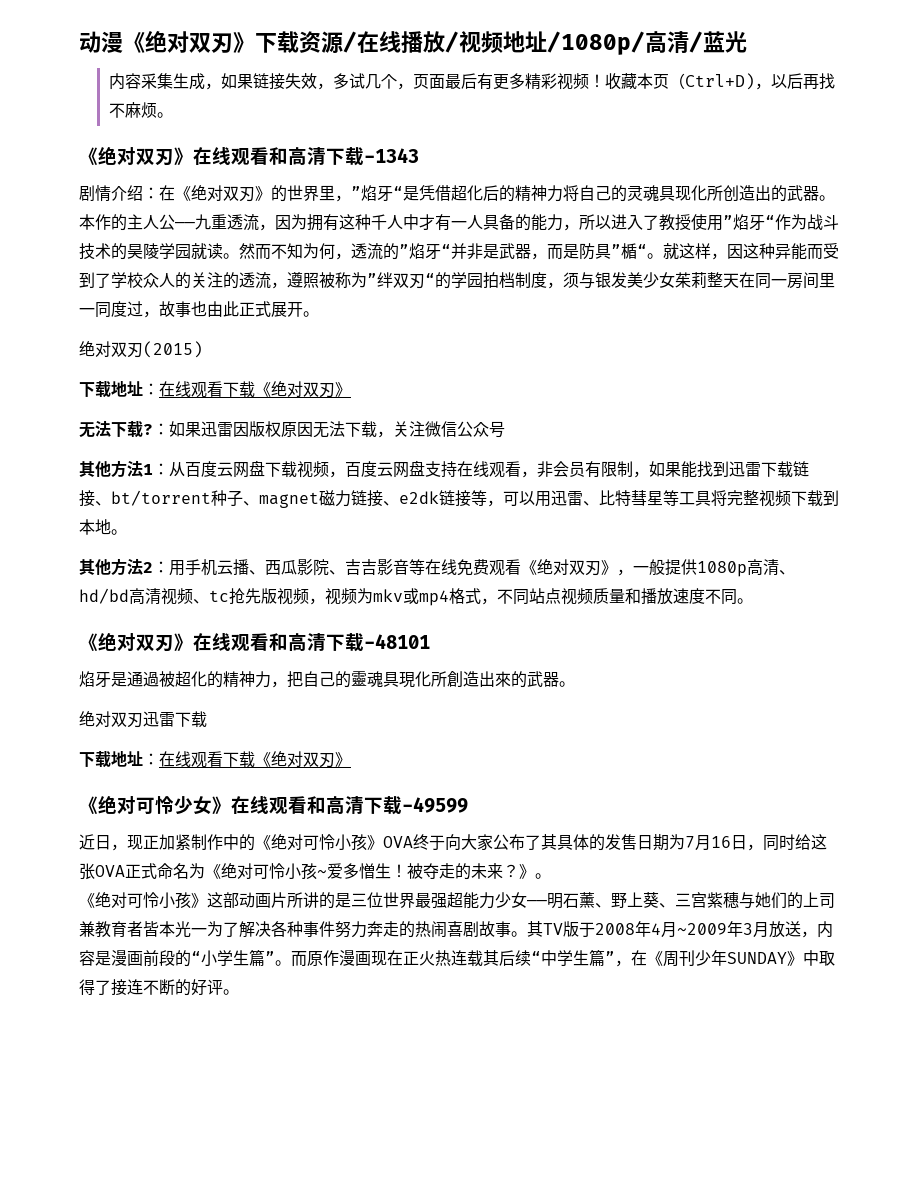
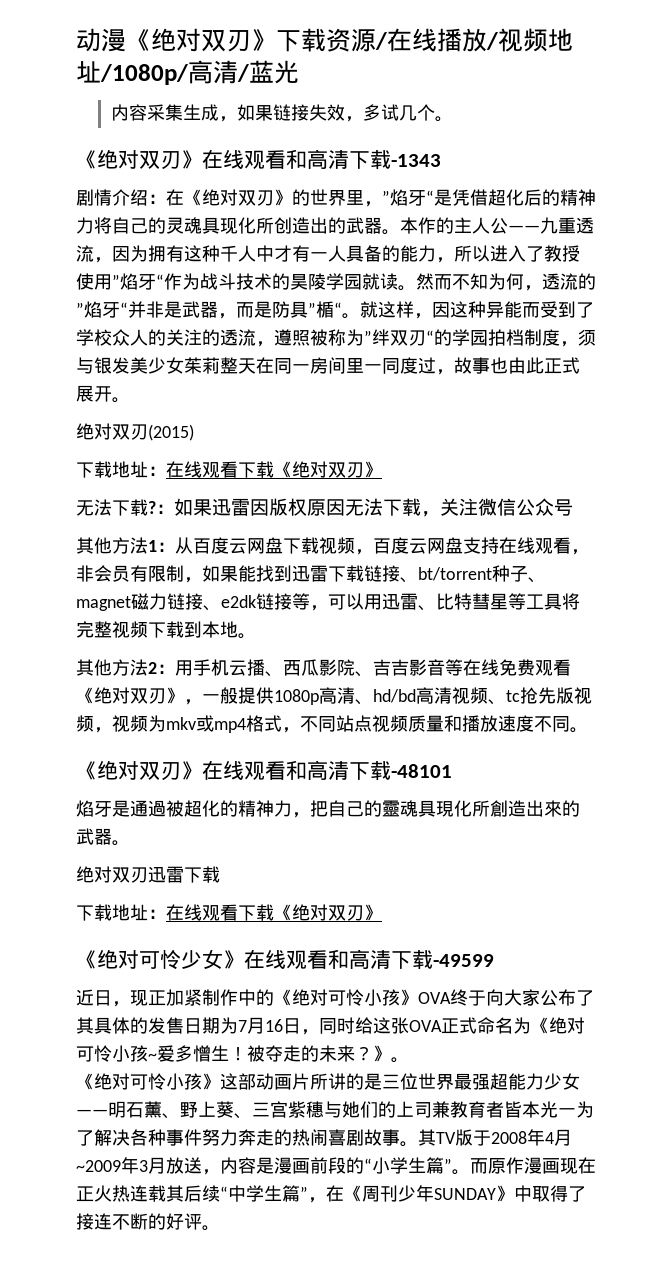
[396,73,835,90] [108,102,157,118] ，页面最后有更多精彩视频！收藏本页（Ctrl+D)，以后再找不麻烦 -> (435, 112) none

